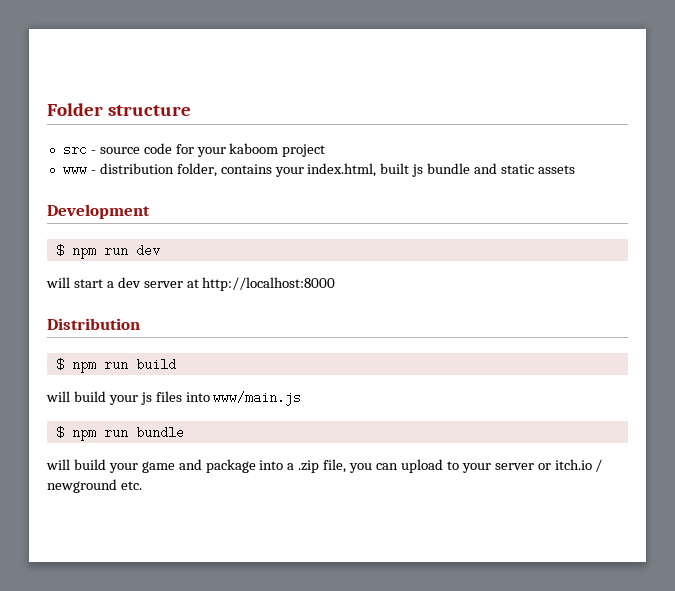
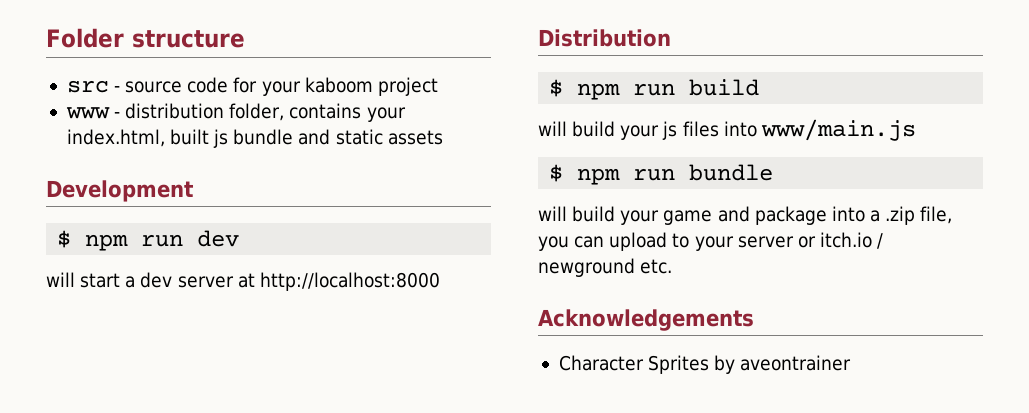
(142, 485) none -> [538,309,754,331] [558,355,852,374] // Acknowledgements // Character Sprites by aveontrainer

